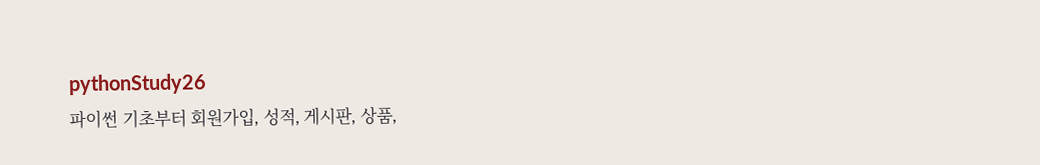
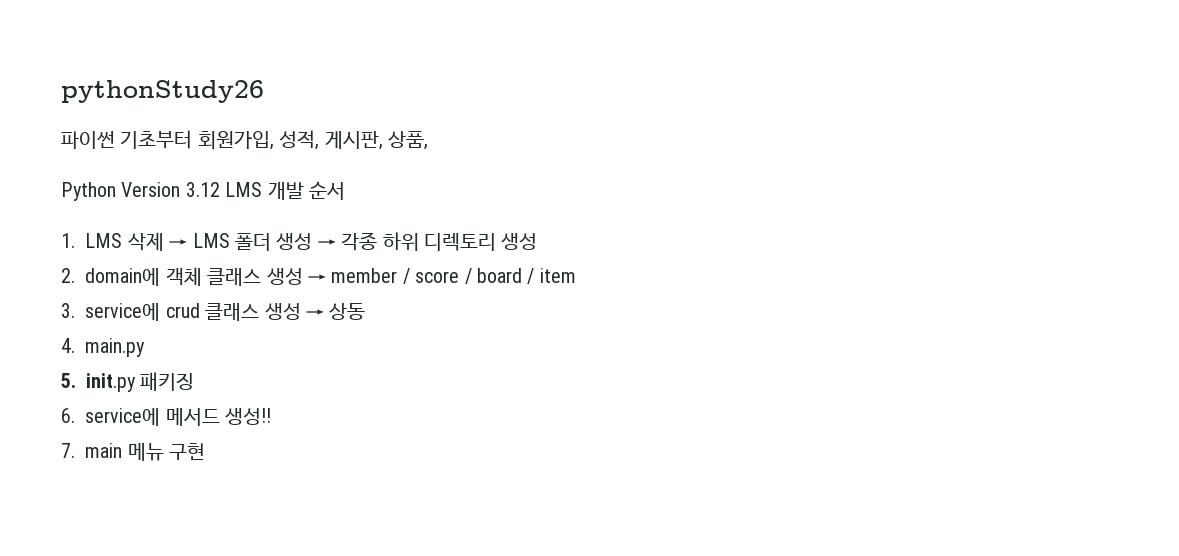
(397, 116) none -> [61,181,345,201] [61,232,538,251] [61,267,576,286] [61,303,366,321] [61,338,146,357] [61,372,195,392] [61,408,272,426] [61,443,206,461] // Python Version 3.12 LMS 개발 순서 // 1. LMS 삭제 → LMS 폴더 생성 → 각종 하위 디렉토리 생성 // 2. domain에 객체 클래스 생성 → member / score / board / item // 3. service에 crud 클래스 생성 → 상동 // 4. main.py // 5. init.py 패키징 // 6. service에 메서드 생성!! // 7. main 메뉴 구현

